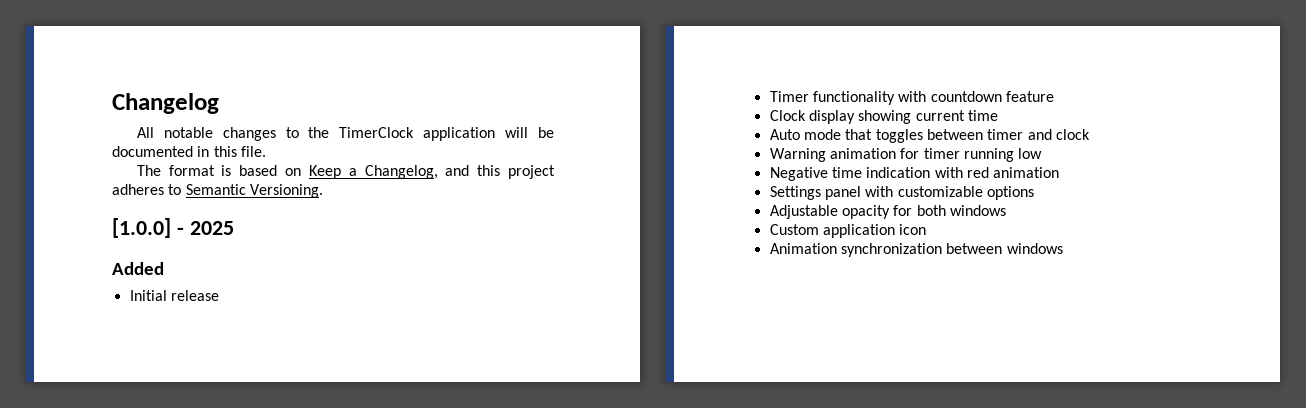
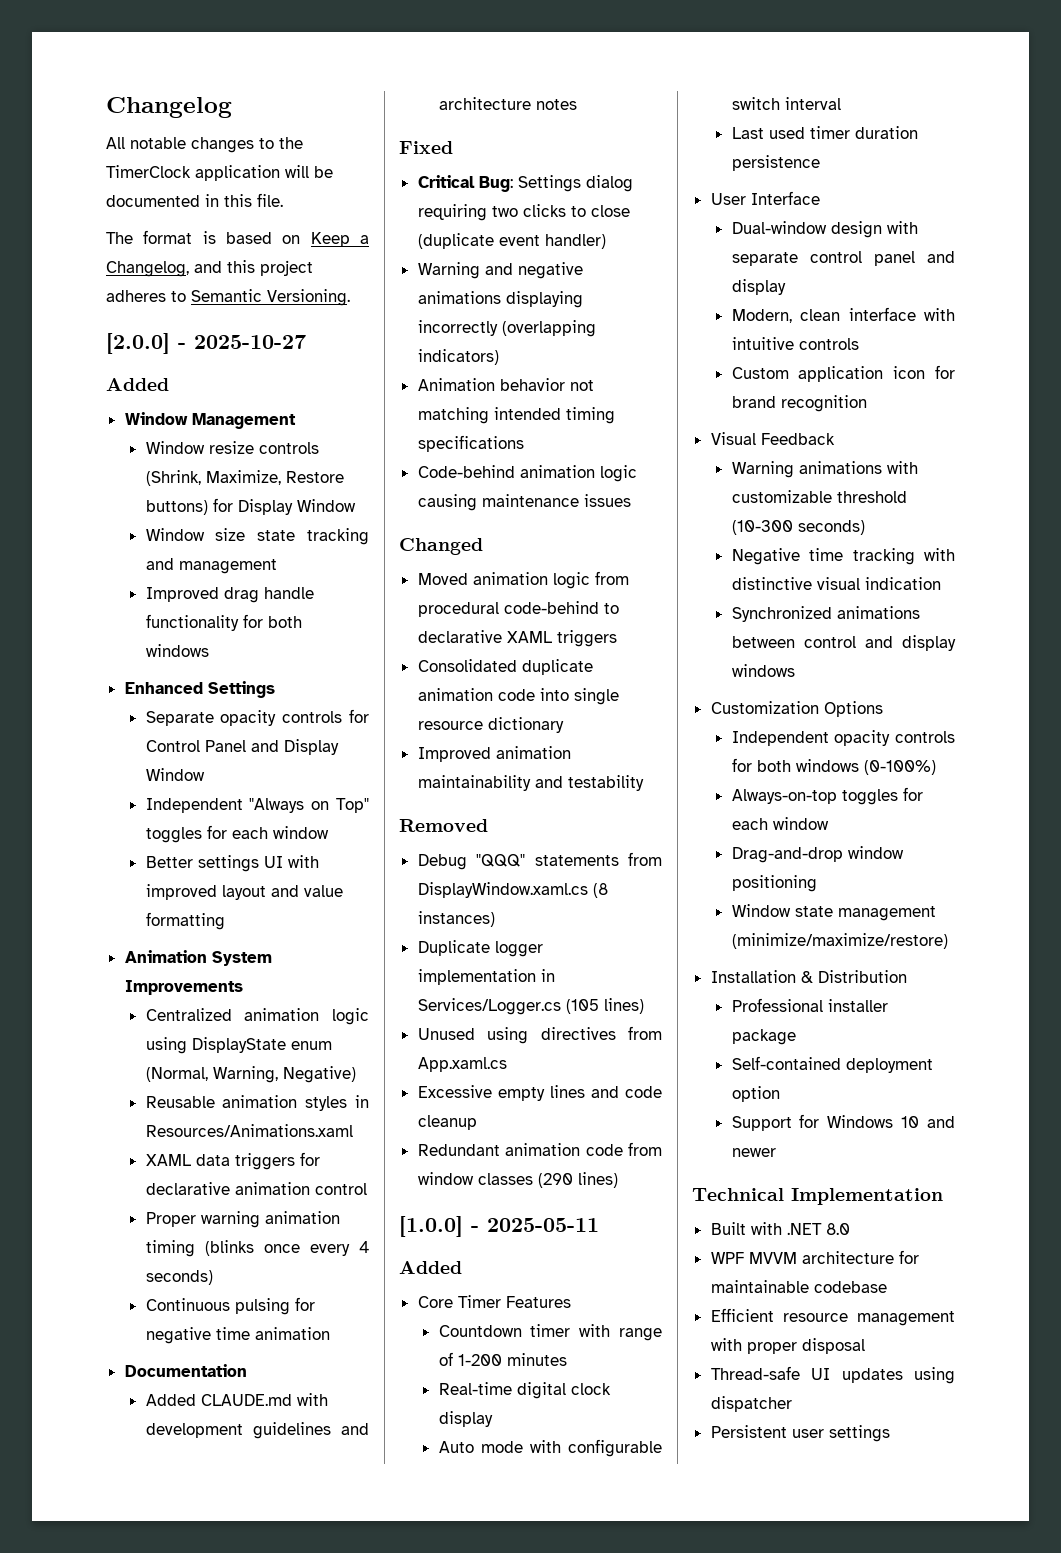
[112,218,234,238] [112,262,164,275] [129,290,219,301] [769,91,1054,105] [769,110,998,124] [769,129,1090,143] [769,148,1043,162] [769,167,1060,181] [769,186,1034,200] [769,205,1006,219] [769,224,927,238] [769,243,1063,257] [1.0.0] - 2025 // Added // Initial release // Timer functionality with countdown feature // Clock display showing current time // Auto mode that toggles between timer and clock // Warning animation for timer running low // Negative time indication with red animation // Settings panel with customizable options // Adjustable opacity for both windows // Custom application icon // Animation synchronization between windows -> [106,333,306,354] [106,378,169,391] [124,412,296,429] [145,441,319,454] [145,470,344,486] [145,498,356,515] [145,528,369,545] [145,558,277,574] [145,587,314,603] [145,614,302,631] [145,644,209,657] [124,681,275,698] [145,709,369,726] [145,739,339,755] [145,768,205,781] [145,798,369,813] [145,825,329,843] [145,855,319,872] [145,884,343,900] [145,912,225,930] [124,950,272,966] [124,980,243,995] [145,1008,369,1025] [145,1037,332,1054] [145,1066,356,1083] [145,1095,369,1111] [145,1124,353,1137] [145,1152,320,1170] [145,1182,367,1195] [145,1211,340,1228] [145,1240,369,1257] [145,1270,213,1285] [145,1297,315,1315] [145,1327,330,1344] [124,1364,247,1377] [145,1393,328,1406] [145,1422,369,1439] [438,97,577,110] [399,141,453,154] [417,175,633,192] [417,204,630,221] [417,233,606,249] [417,262,583,279] [417,291,583,308] [417,320,596,337] [417,349,499,365] [417,378,594,391] [417,407,615,424] [417,435,524,452] [417,465,637,482] [417,494,631,511] [399,538,483,555] [417,571,629,589] [417,601,619,617] [417,630,617,647] [417,659,593,675] [417,688,619,705] [417,717,564,733] [417,746,571,762] [417,775,644,791] [399,819,488,832] [417,852,662,870] [417,882,608,898] [417,911,495,927] [417,940,543,957] [417,969,555,985] [417,998,644,1015] [417,1026,662,1044] [417,1057,507,1072] [417,1085,662,1101] [417,1115,477,1130] [417,1142,662,1156] [417,1172,618,1188] [399,1216,599,1237] [399,1261,462,1274] [417,1295,571,1308] [438,1324,662,1341] [438,1352,567,1366] [438,1382,611,1399] [438,1411,493,1427] [438,1439,662,1457] [731,97,841,110] [731,126,918,139] [731,155,820,171] [710,191,820,205] [731,221,918,238] [731,251,955,266] [731,279,786,295] [731,307,955,323] [731,337,859,350] [731,365,955,382] [731,395,867,412] [710,432,835,445] [731,461,918,478] [731,490,907,503] [731,520,865,535] [731,548,955,565] [731,577,941,590] [731,606,920,622] [731,635,956,651] [731,664,795,677] [710,701,883,717] [731,730,955,746] [731,758,936,775] [731,787,923,805] [731,817,829,830] [731,846,904,863] [731,875,817,892] [731,904,936,921] [731,933,948,949] [710,970,907,983] [731,998,888,1012] [731,1029,796,1045] [731,1056,933,1073] [731,1086,780,1102] [731,1114,955,1131] [731,1148,776,1157] [692,1188,943,1205] [710,1222,850,1235] [710,1250,919,1264] [710,1280,887,1293] [710,1308,955,1326] [710,1338,865,1354] [710,1366,955,1384] [710,1396,792,1412] [710,1425,890,1442] [2.0.0] - 2025-10-27 // Added // Window Management // Window resize controls (Shrink, Maximize, Restore buttons) for Display Window // Window size state tracking and management // Improved drag handle functionality for both windows // Enhanced Settings // Separate opacity controls for Control Panel and Display Window // Independent "Always on Top" toggles for each window // Better settings UI with improved layout and value formatting // Animation System Improvements // Centralized animation logic using DisplayState enum (Normal, Warning, Negative) // Reusable animation styles in Resources/Animations.xaml // XAML data triggers for declarative animation control // Proper warning animation timing (blinks once every 4 seconds) // Continuous pulsing for negative time animation // Documentation // Added CLAUDE.md with development guidelines and architecture notes // Fixed // Critical Bug: Settings dialog requiring two clicks to close (duplicate event handler) // Warning and negative animations displaying incorrectly (overlapping indicators) // Animation behavior not matching intended timing specifications // Code-behind animation logic causing maintenance issues // Changed // Moved animation logic from procedural code-behind to declarative XAML triggers // Consolidated duplicate animation code into single resource dictionary // Improved animation maintainability and testability // Removed // Debug "QQQ" statements from DisplayWindow.xaml.cs (8 instances) // Duplicate logger implementation in Services/Logger.cs (105 lines) // Unused using directives from App.xaml.cs // Excessive empty lines and code cleanup // Redundant animation code from window classes (290 lines) // [1.0.0] - 2025-05-11 // Added // Core Timer Features // Countdown timer with range of 1-200 minutes // Real-time digital clock display // Auto mode with configurable switch interval // Last used timer duration persistence // User Interface // Dual-window design with separate control panel and display // Modern, clean interface with intuitive controls // Custom application icon for brand recognition // Visual Feedback // Warning animations with customizable threshold (10-300 seconds) // Negative time tracking with distinctive visual indication // Synchronized animations between control and display windows // Customization Options // Independent opacity controls for both windows (0-100%) // Always-on-top toggles for each window // Drag-and-drop window positioning // Window state management (minimize/maximize/restore) // Installation & Distribution // Professional installer package // Self-contained deployment option // Support for Windows 10 and newer // Technical Implementation // Built with .NET 8.0 // WPF MVVM architecture for maintainable codebase // Efficient resource management with proper disposal // Thread-safe UI updates using dispatcher // Persistent user settings

